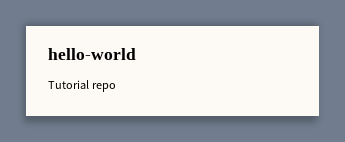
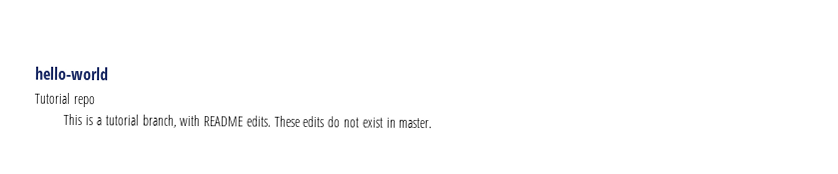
(116, 87) none -> [63,113,433,129] // This is a tutorial branch, with README edits. These edits do not exist in master.

